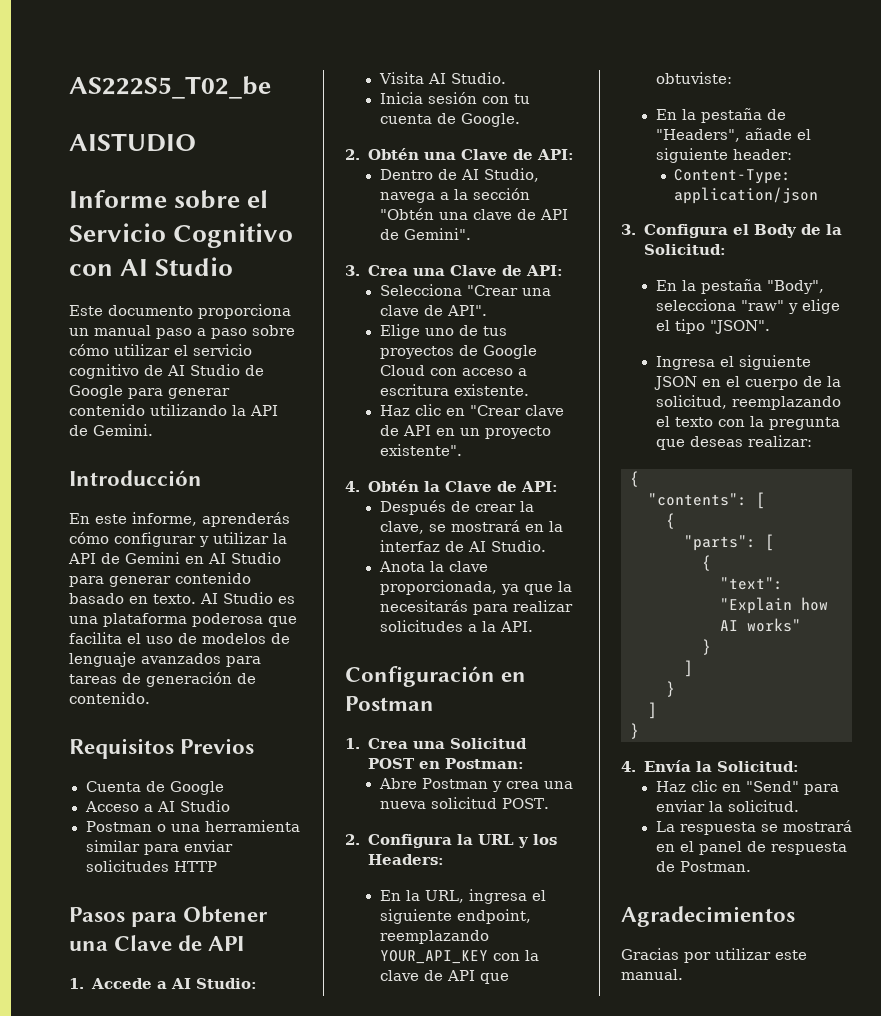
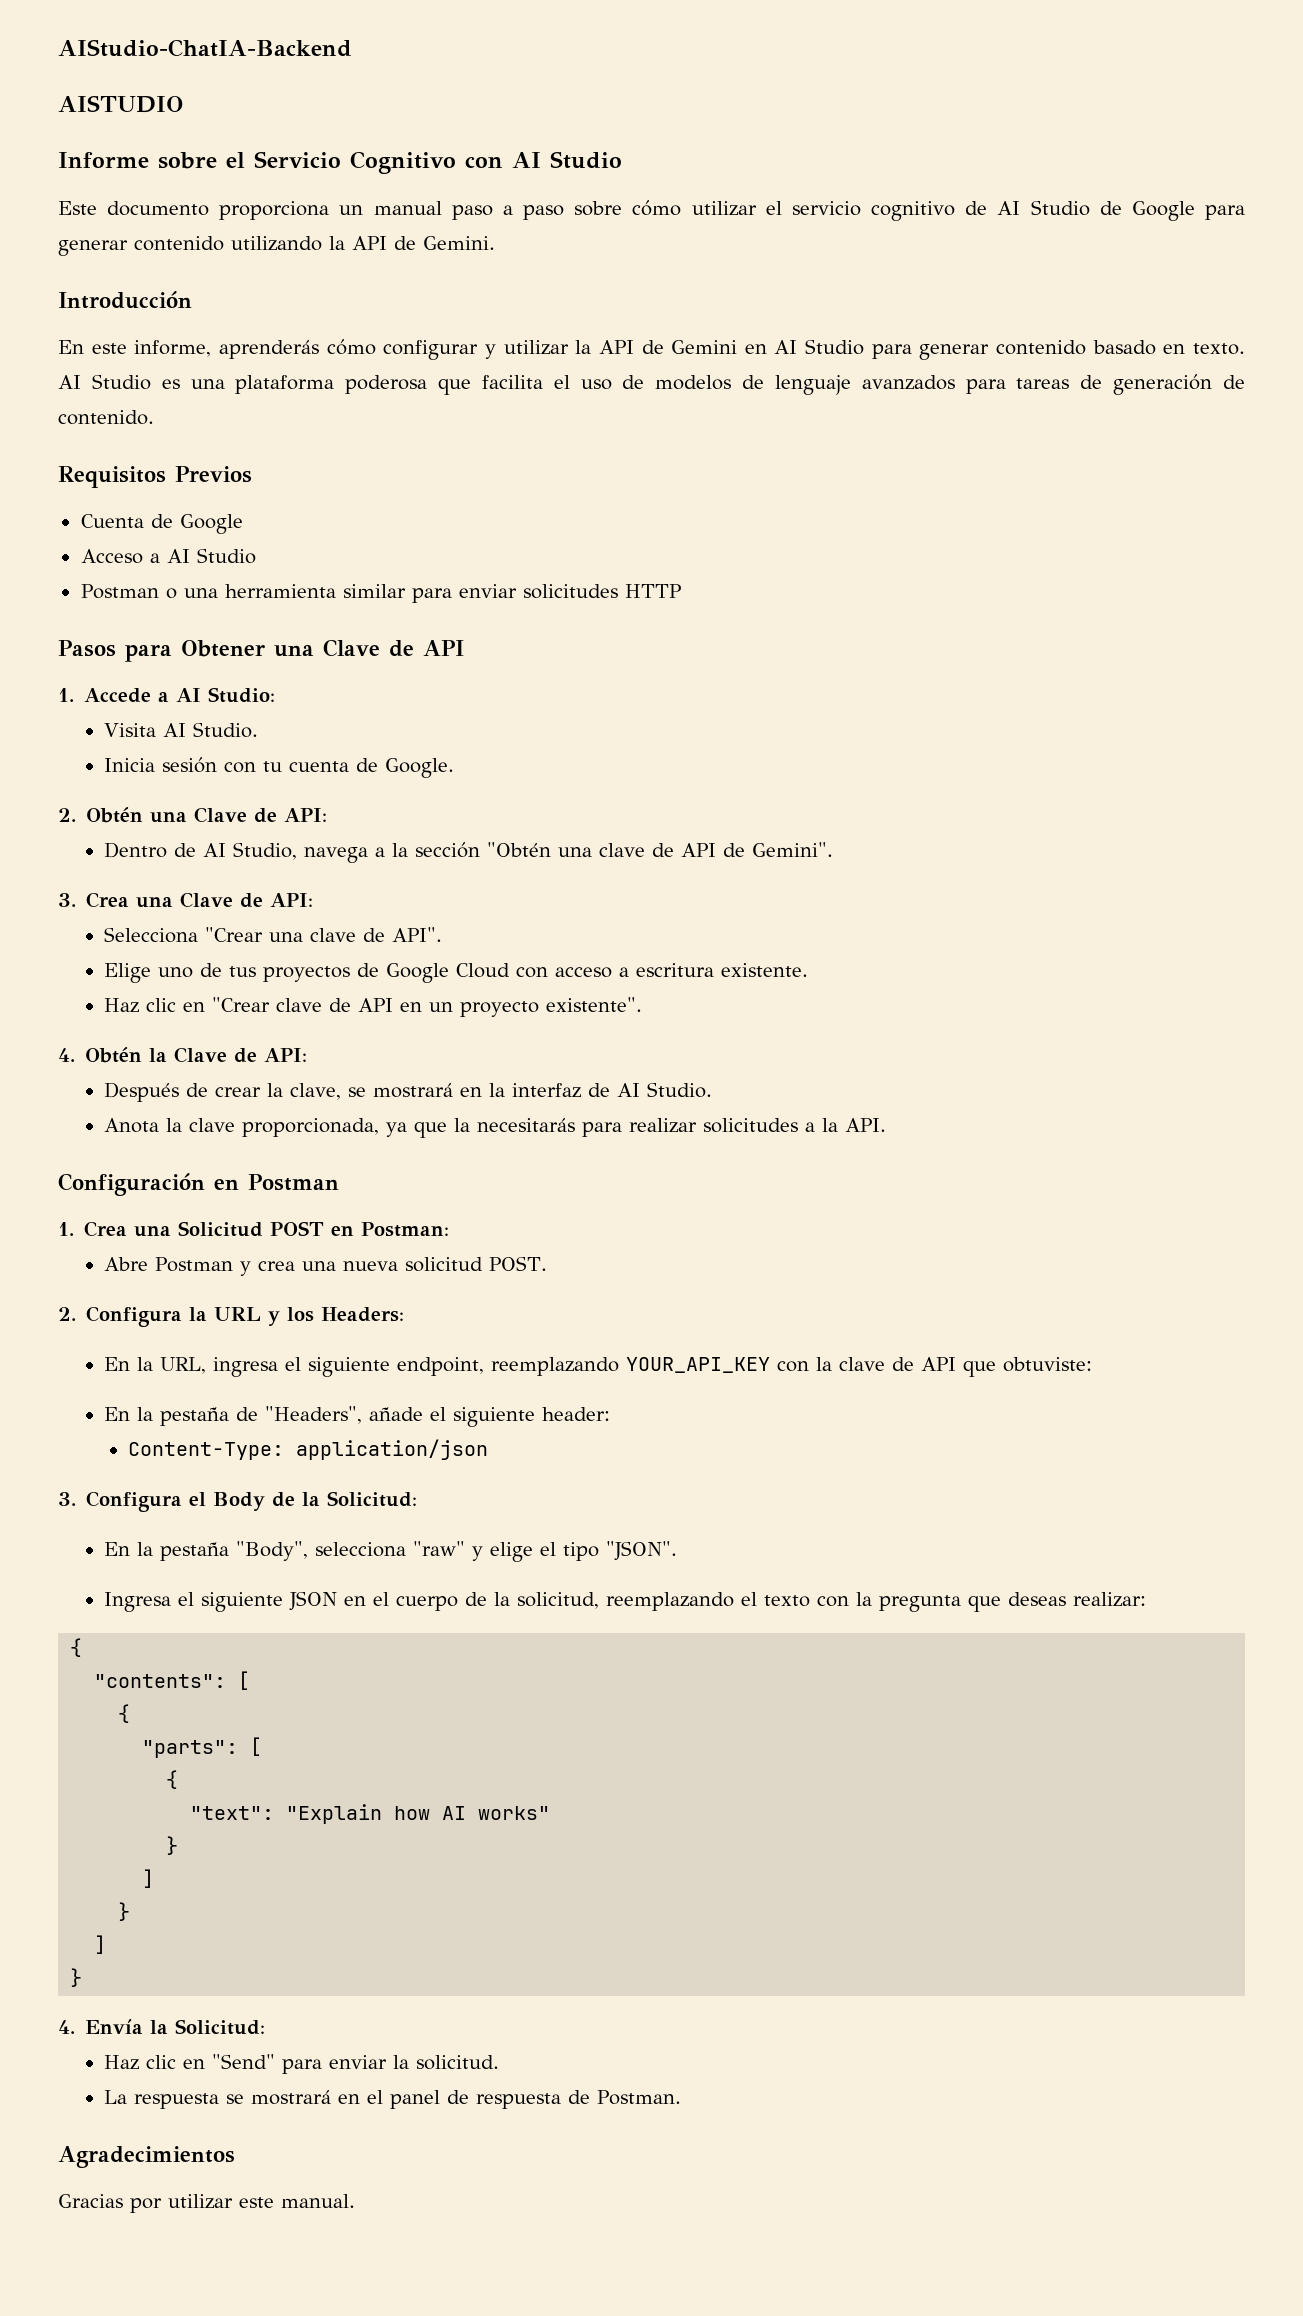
[69,76,271,99] AS222S5_T02_be -> [58,39,352,57] AIStudio-ChatIA-Backend

